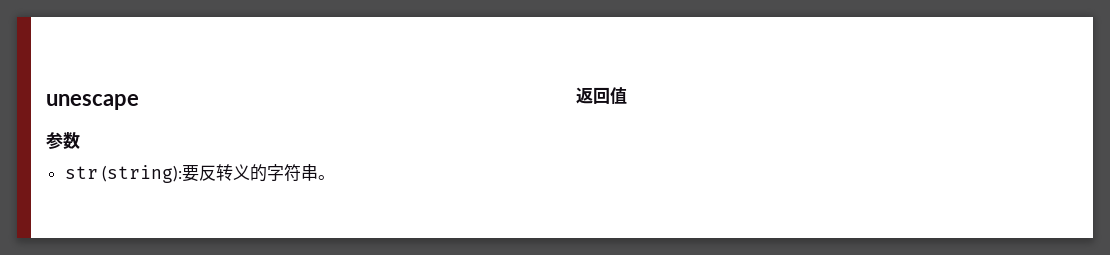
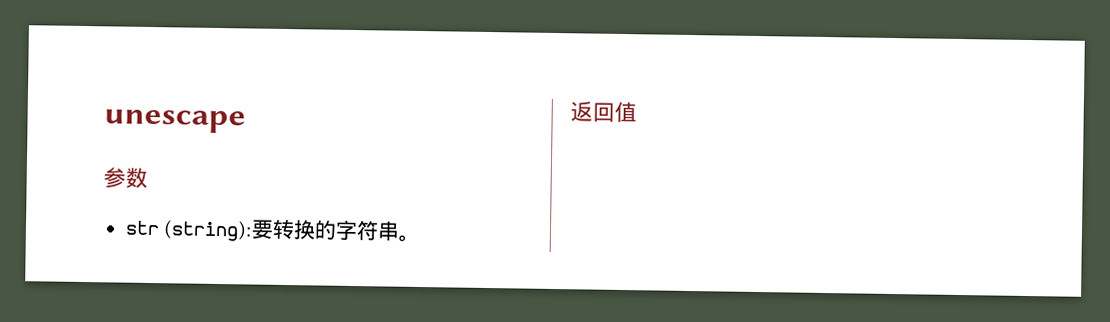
[199,164,251,181] 反转义 -> [272,218,317,240] 转换

